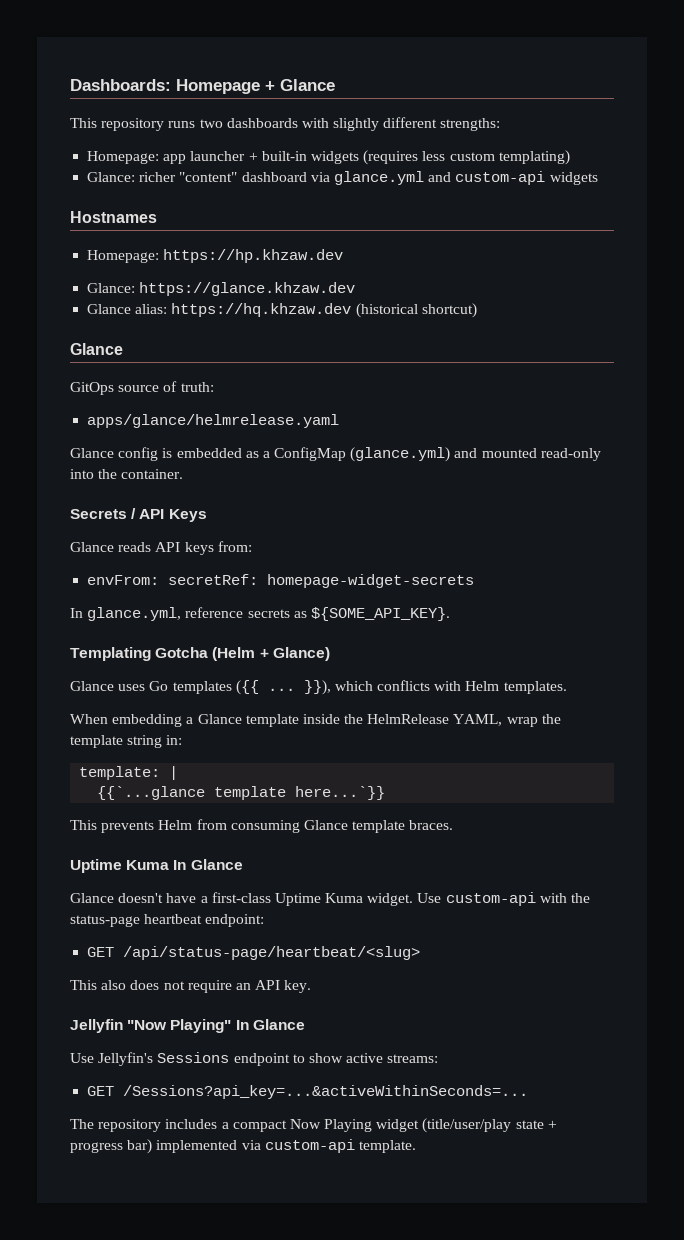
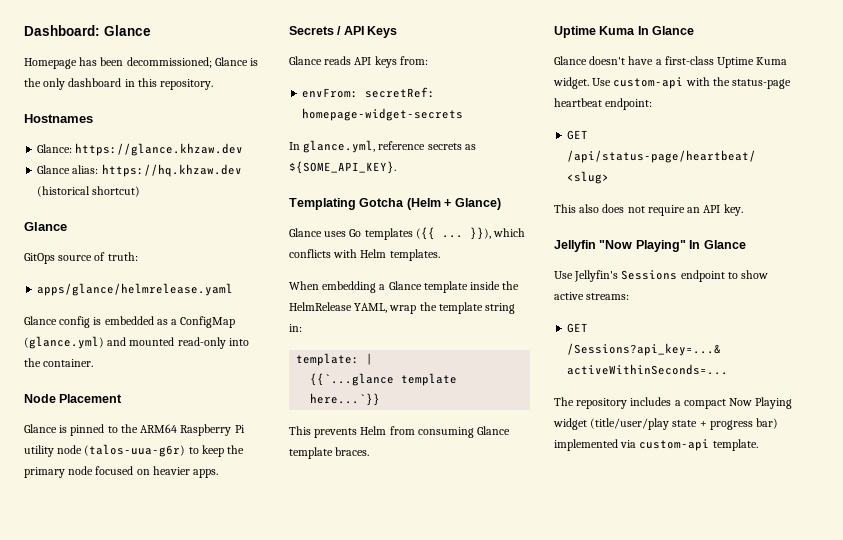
[70,79,335,94] [70,117,501,131] [87,150,570,165] [87,171,598,185] Dashboards: Homepage + Glance // This repository runs two dashboards with slightly different strengths: // Homepage: app launcher + built-in widgets (requires less custom templating) // Glance: richer "content" dashboard via glance.yml and custom-api widgets -> [24,25,151,36] [24,57,259,69] [24,78,214,90] Dashboard: Glance // Homepage has been decommissioned; Glance is the only dashboard in this repository.
[87,249,344,263] // Homepage: https://hp.khzaw.dev -> (93, 118) none
(184, 474) none -> [24,394,123,403] [24,424,245,436] [24,444,245,457] [24,466,219,478] // Node Placement // Glance is pinned to the ARM64 Raspberry Pi utility node (talos-uua-g6r) to keep the primary node focused on heavier apps.

